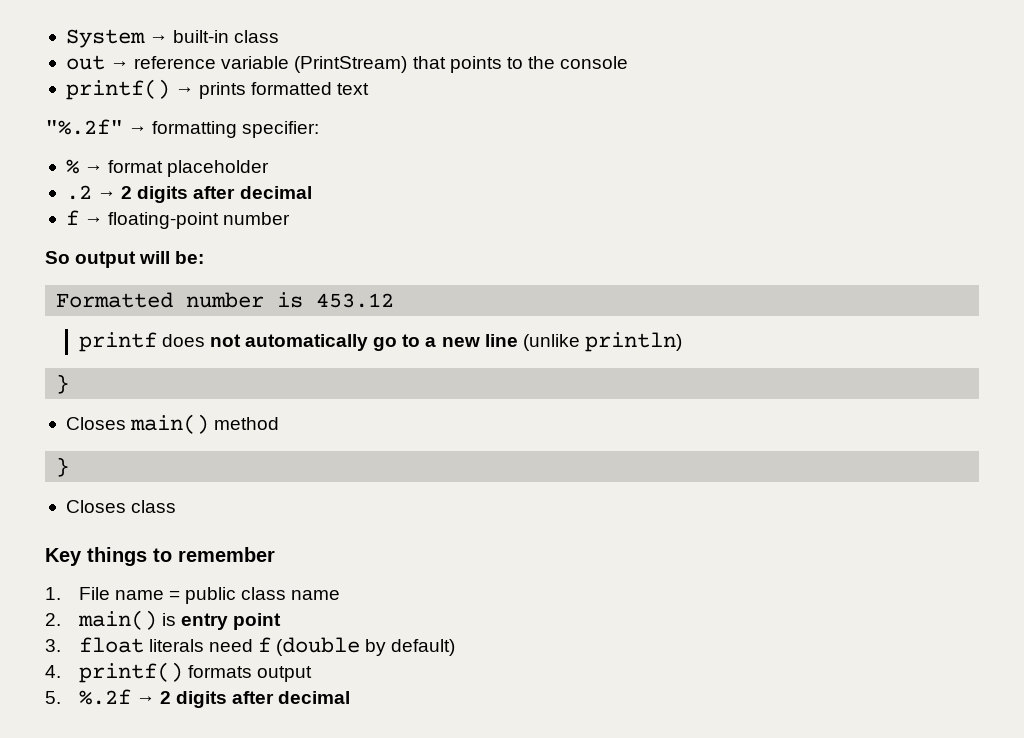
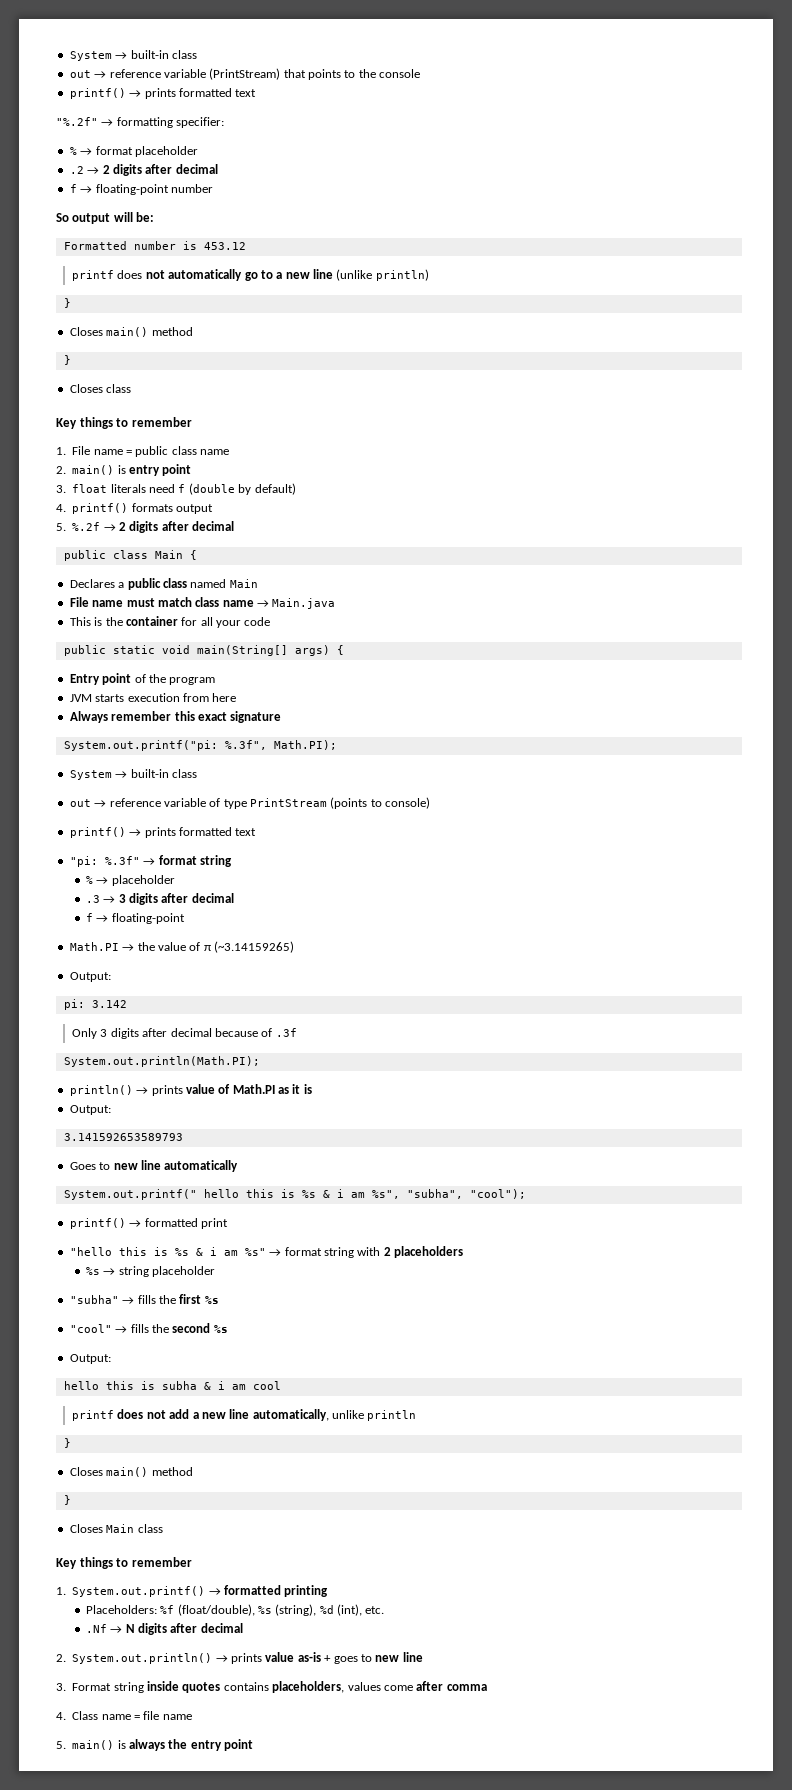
(351, 697) none -> [63,550,197,561] [69,578,258,590] [69,597,336,609] [69,616,271,628] [63,645,344,656] [69,673,216,685] [69,693,237,702] [69,711,282,723] [63,740,337,751] [69,769,197,780] [69,797,431,809] [69,827,257,838] [69,855,232,867] [85,875,175,886] [85,893,234,905] [85,913,185,924] [69,941,294,953] [69,972,111,982] [63,999,127,1010] [72,1028,297,1039] [63,1056,260,1067] [69,1084,312,1096] [69,1105,111,1115] [63,1133,183,1141] [69,1160,239,1172] [63,1189,526,1200] [69,1218,228,1229] [69,1246,463,1258] [85,1266,215,1277] [69,1294,219,1304] [69,1323,228,1333] [69,1354,111,1364] [63,1381,281,1390] [72,1409,417,1421] [63,1438,71,1448] [69,1467,193,1477] [63,1495,71,1505] [69,1524,163,1533] [56,1557,192,1569] [56,1585,329,1597] [85,1604,385,1616] [85,1623,243,1635] [56,1652,423,1664] [56,1681,487,1693] [56,1711,192,1720] [56,1739,254,1751] // public class Main { // Declares a public class named Main // File name must match class name → Main.java // This is the container for all your code // public static void main(String[] args) { // Entry point of the program // JVM starts execution from here // Always remember this exact signature // System.out.printf("pi: %.3f", Math.PI); // System → built-in class // out → reference variable of type PrintStream (points to console) // printf() → prints formatted text // "pi: %.3f" → format string // % → placeholder // .3 → 3 digits after decimal // f → floating-point // Math.PI → the value of π (~3.14159265) // Output: // pi: 3.142 // Only 3 digits after decimal because of .3f // System.out.println(Math.PI); // println() → prints value of Math.PI as it is // Output: // 3.141592653589793 // Goes to new line automatically // System.out.printf(" hello this is %s & i am %s", "subha", "cool"); // printf() → formatted print // "hello this is %s & i am %s" → format string with 2 placeholders // %s → string placeholder // "subha" → fills the first %s // "cool" → fills the second %s // Output: // hello this is subha & i am cool // printf does not add a new line automatically, unlike println // } // Closes main() method // } // Closes Main class // Key things to remember // 1. System.out.printf() → formatted printing // Placeholders: %f (float/double), %s (string), %d (int), etc. // .Nf → N digits after decimal // 2. System.out.println() → prints value as-is + goes to new line // 3. Format string inside quotes contains placeholders, values come after comma // 4. Class name = file name // 5. main() is always the entry point

